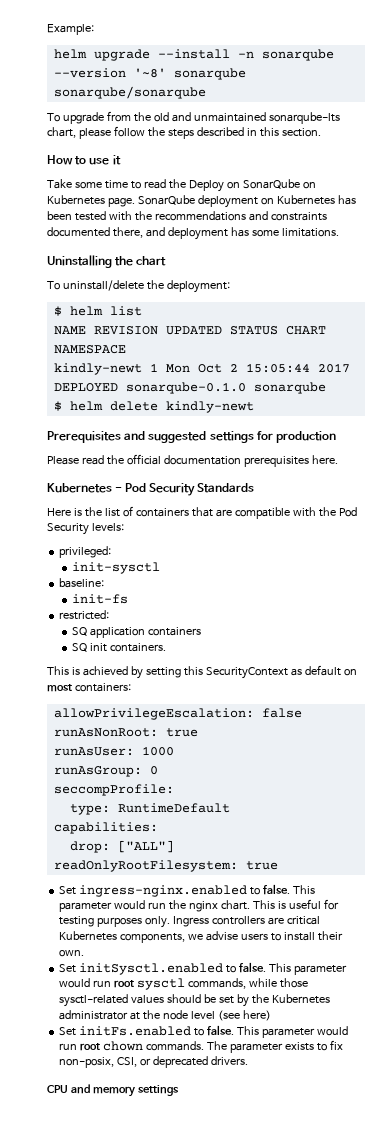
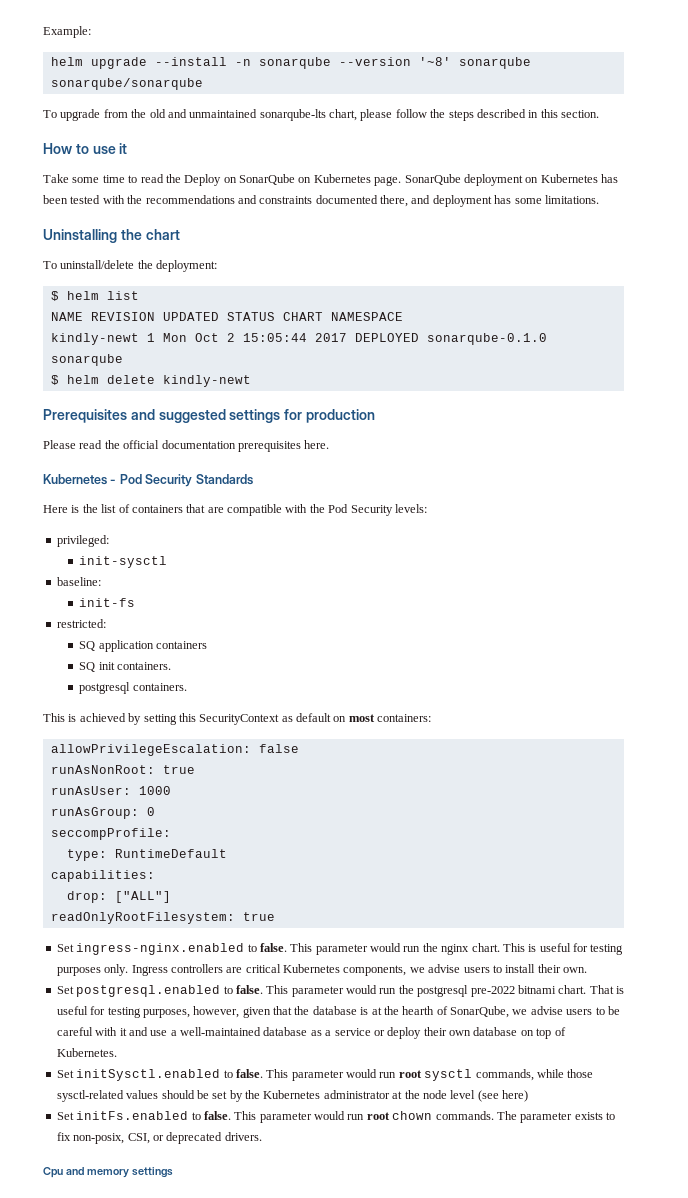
(166, 647) none -> [79,682,187,694] // postgresql containers.
(85, 953) none -> [56,985,624,997] [56,1006,620,1018] [56,1027,566,1039] [56,1048,117,1057] // Set postgresql.enabled to false. This parameter would run the postgresql pre-2022 bitnami chart. That is useful for testing purposes, however, given that the database is at the hearth of SonarQube, we advise users to be careful with it and use a well-maintained database as a service or deploy their own database on top of Kubernetes.
[47,1085,68,1093] CPU -> [43,1167,63,1178] Cpu

